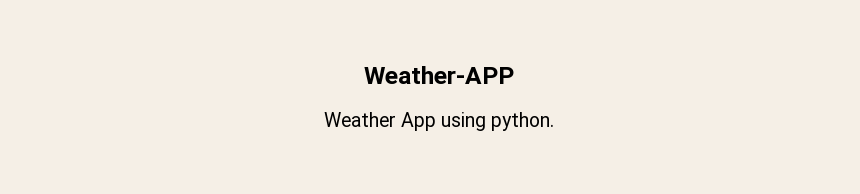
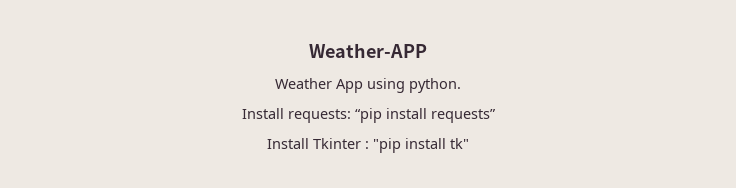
(555, 121) none -> [241,108,496,123] [267,138,469,153] // Install requests: “pip install requests” // Install Tkinter : "pip install tk"

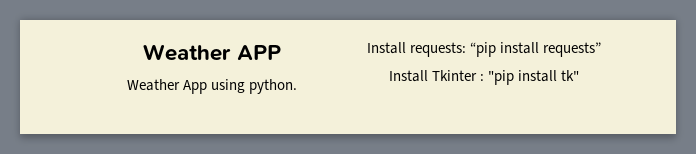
[309,43,427,58] Weather-APP -> [142,44,282,61] Weather APP

